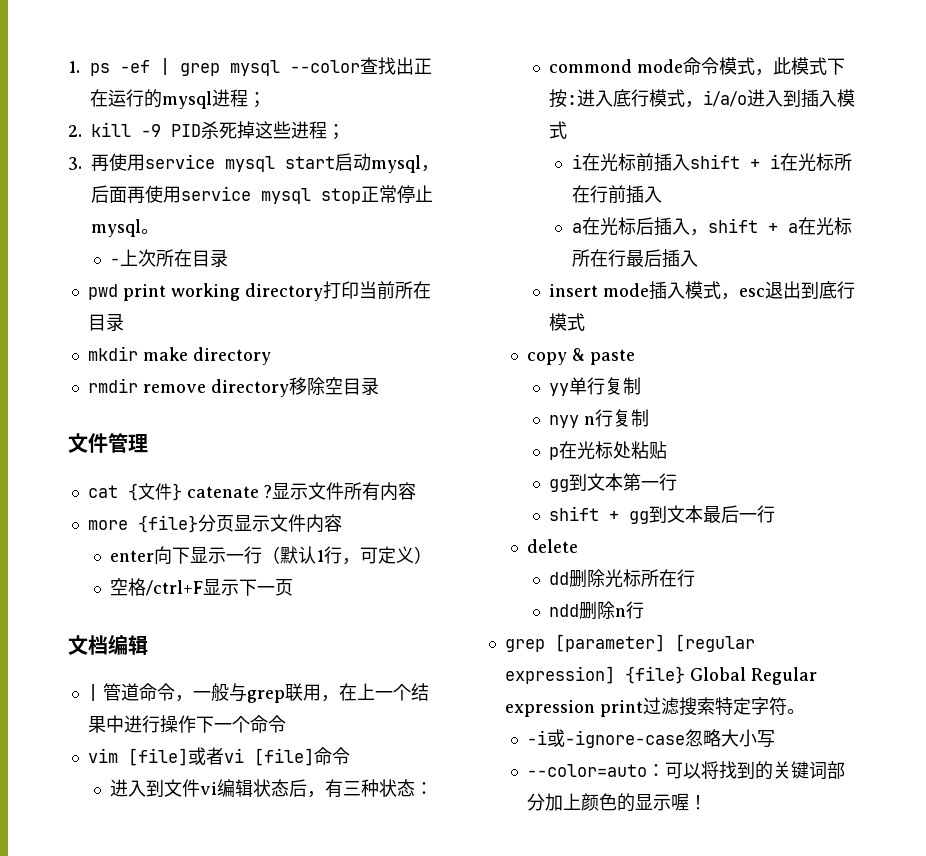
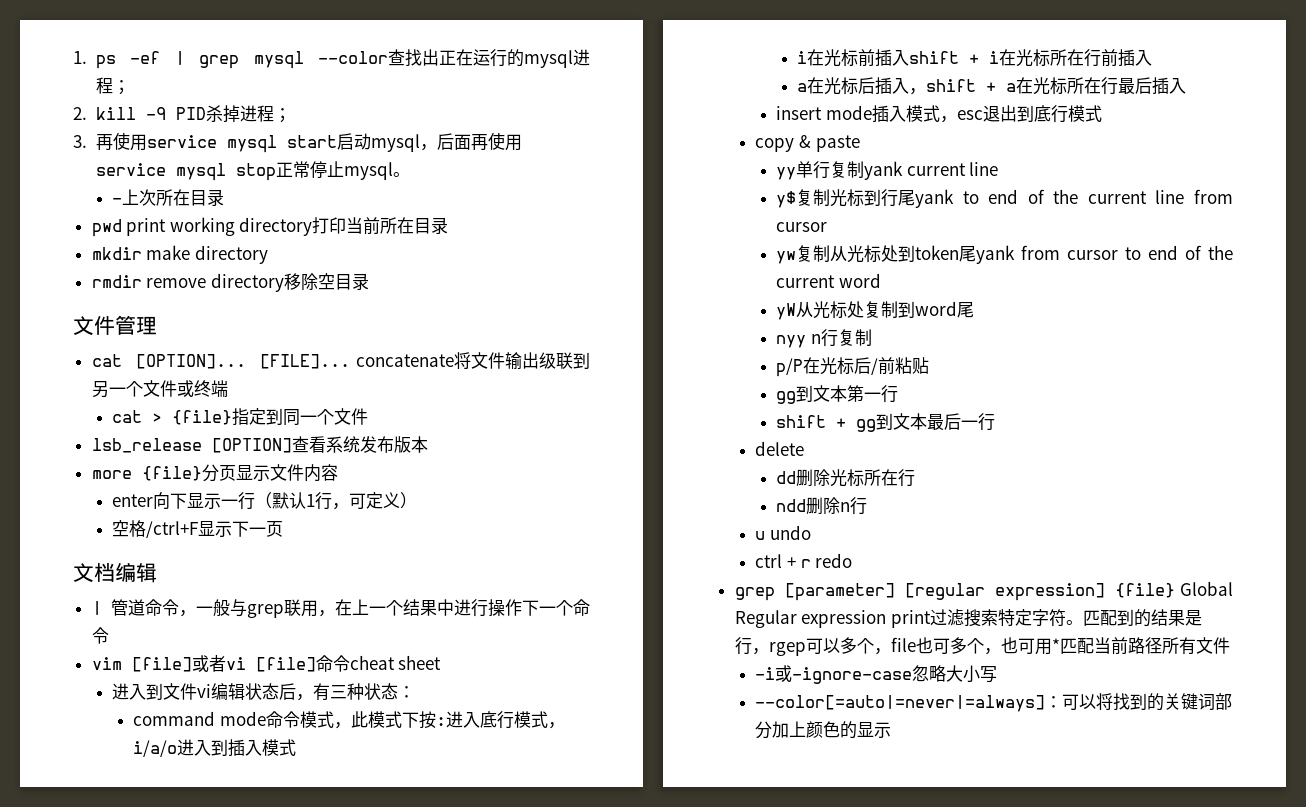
[219,121,291,139] 死掉这些 -> [222,105,240,123] 掉
[127,482,416,501] {文件} catenate ?显示文件所有内容 -> [135,352,590,370] [91,380,228,398] [112,408,369,426] [91,436,428,453] [OPTION]... [FILE]... concatenate将文件输出级联到另一个文件或终端 // cat > {file}指定到同一个文件 // lsb_release [OPTION]查看系统发布版本
(350, 756) none -> [349,655,442,670] cheat sheet
[549,59,633,73] commond -> [133,711,216,726] command
(642, 386) none -> [864,161,999,180] [776,189,1233,208] [776,222,828,232] [776,245,1233,264] [776,273,881,288] [776,301,975,320] yank current line // y$复制光标到行尾yank to end of the current line from cursor // yw复制从光标处到token尾yank from cursor to end of the current word // yW从光标处复制到word尾
[549,441,632,460] p在光标处 -> [776,357,896,377] p/P在光标后/前
(645, 610) none -> [755,525,812,540] [755,553,853,568] // u undo // ctrl + r redo
(805, 711) none -> [1082,609,1202,627] [734,637,1230,656] 匹配到的结果是行，rgep可以多个，file也可多个，也可用*匹配当前路径所有文件
[527,764,648,777] --color=auto -> [755,695,1046,712] --color[=auto|=never|=always]
[671,793,708,811] 喔！ -> (892, 730) none

